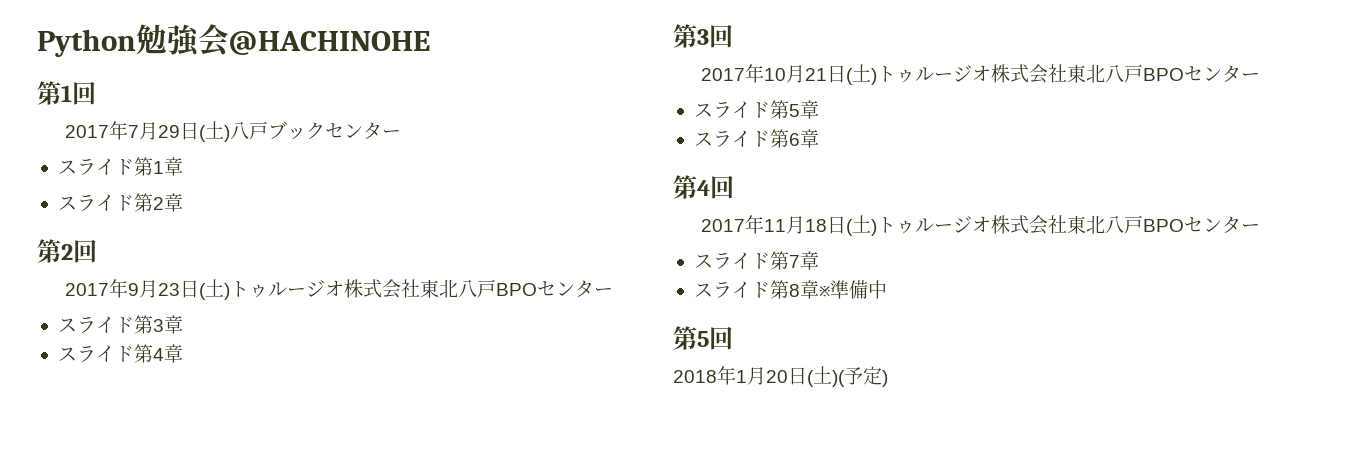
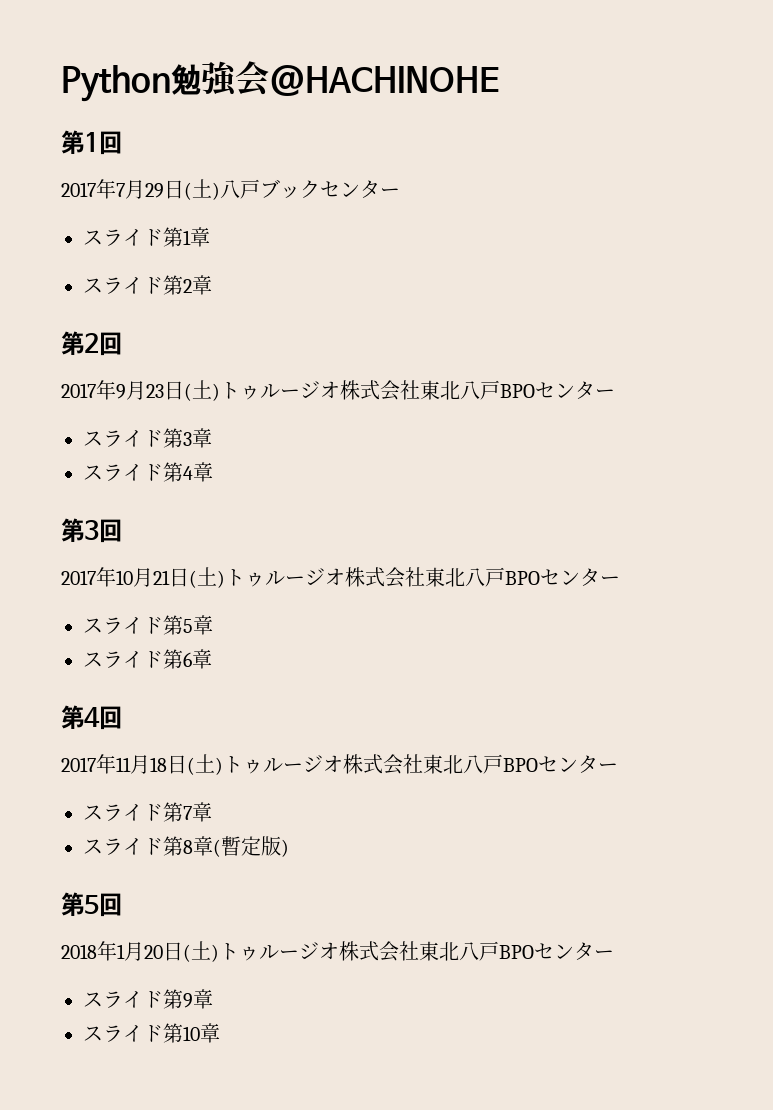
[818,280,887,299] ※準備中 -> [213,836,289,857] (暫定版)
[832,366,888,387] )(予定) -> [211,941,614,962] [83,989,213,1009] [83,1023,220,1043] )トゥルージオ株式会社東北八戸BPOセンター // スライド第9章 // スライド第10章

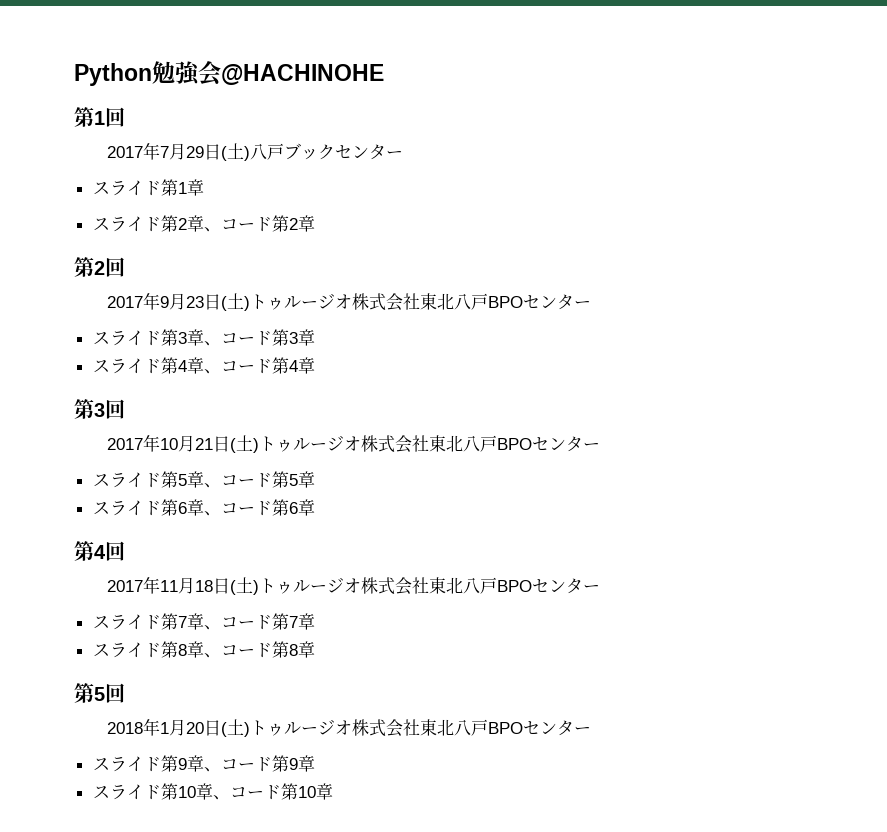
(212, 285) none -> [203,215,315,232] 、コード第2章
(212, 438) none -> [203,329,315,346] 、コード第3章
(213, 472) none -> [203,357,315,374] 、コード第4章
(213, 625) none -> [203,471,315,488] 、コード第5章
(212, 659) none -> [203,499,315,516] 、コード第6章
(212, 812) none -> [203,613,315,630] 、コード第7章
[213,836,289,857] (暫定版) -> [203,641,315,658] 、コード第8章
(213, 999) none -> [203,755,315,772] 、コード第9章
(220, 1033) none -> [212,783,333,800] 、コード第10章

